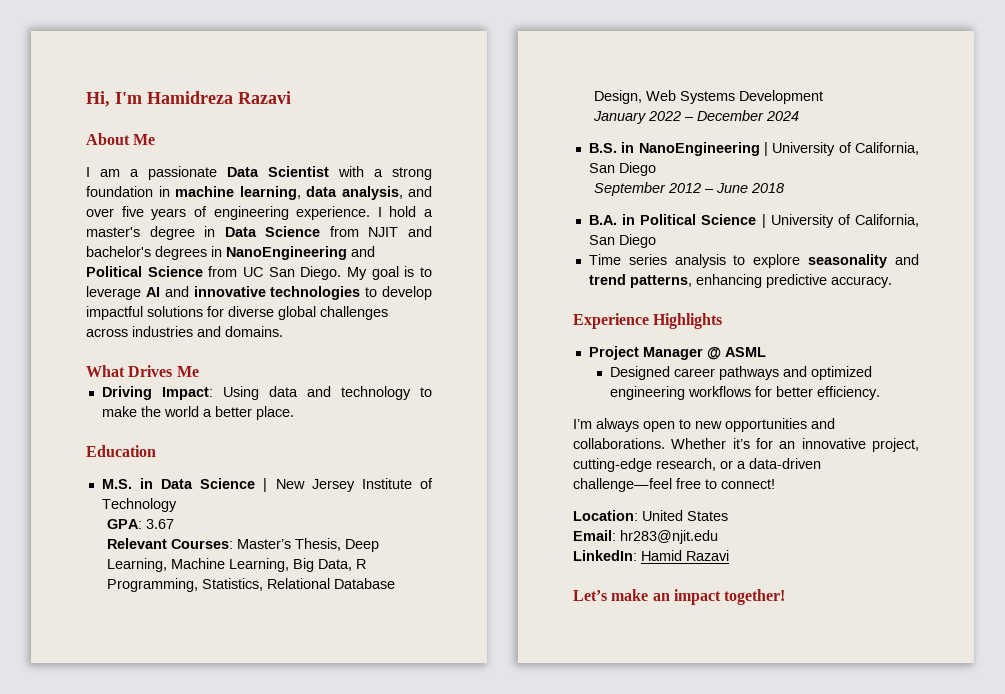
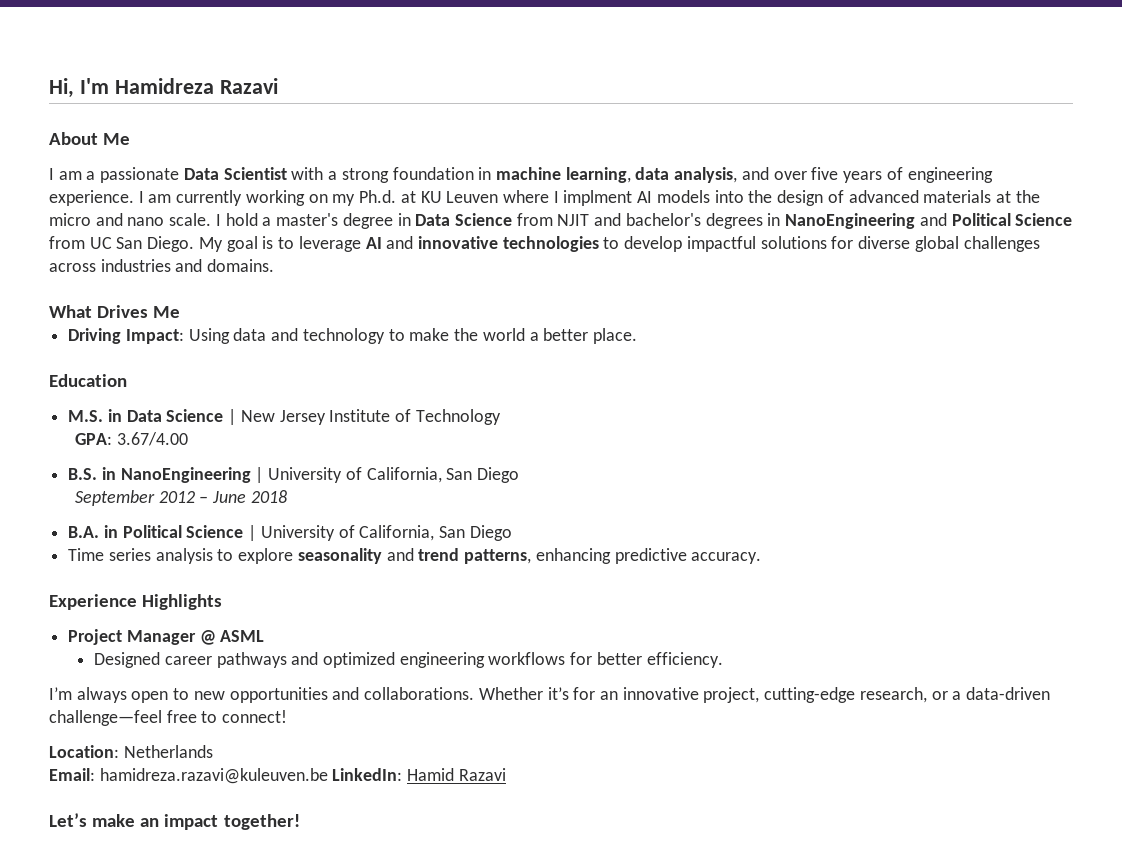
(382, 212) none -> [148,190,1040,206] [49,213,221,226] am currently working on my Ph.d. at KU Leuven where I implment AI models into the design of advanced materials at the micro and nano scale. I
[145,519,174,529] [106,538,379,552] [106,558,366,572] [106,578,395,592] [593,90,823,104] [592,110,799,124] 3.67 // Relevant Courses: Master’s Thesis, Deep Learning, Machine Learning, Big Data, R Programming, Statistics, Relational Database Design, Web Systems Development // January 2022 – December 2024 -> [116,432,188,446] 3.67/4.00
[642,510,728,521] United States -> [123,745,213,758] Netherlands
[620,530,718,544] hr283@njit.edu // -> [99,768,328,784] hamidreza.razavi@kuleuven.be

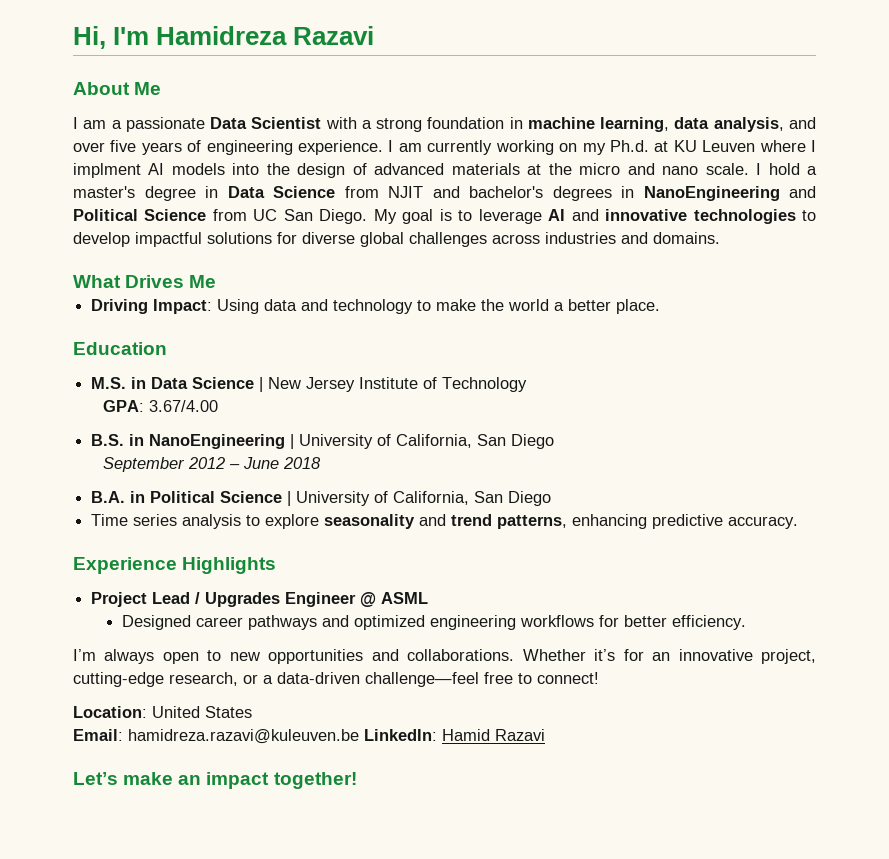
[126,630,196,645] Manager -> [152,592,357,607] Lead / Upgrades Engineer
[123,745,213,758] Netherlands -> [152,706,252,718] United States

